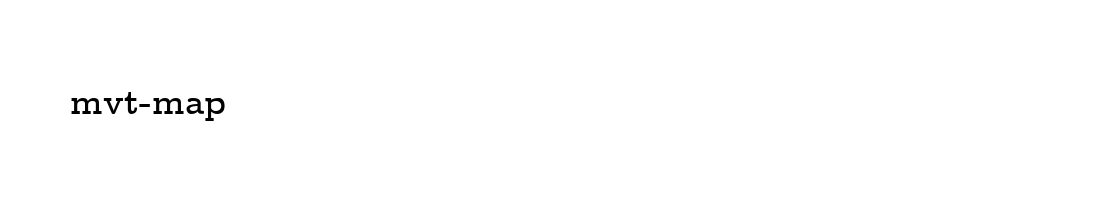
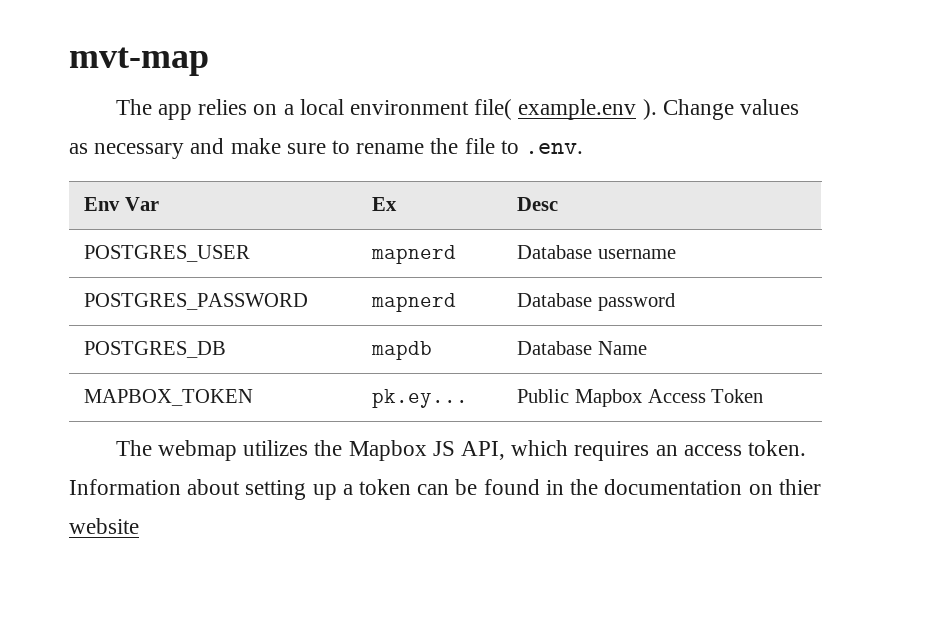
(226, 106) none -> [115,99,800,120] [69,138,584,159] [84,197,159,211] [372,197,398,211] [517,197,559,211] [84,245,251,262] [371,245,457,264] [517,245,676,259] [84,293,309,310] [371,293,457,312] [517,293,675,311] [84,341,227,358] [371,341,433,360] [517,341,647,355] [84,389,254,406] [372,389,469,408] [517,389,764,407] [115,440,807,461] [69,479,821,500] [69,518,139,534] // The app relies on a local environment file( example.env ). Change values as necessary and make sure to rename the file to .env. // Env Var | Ex | Desc // POSTGRES_USER | mapnerd | Database username // POSTGRES_PASSWORD | mapnerd | Database password // POSTGRES_DB | mapdb | Database Name // MAPBOX_TOKEN | pk.ey... | Public Mapbox Access Token // The webmap utilizes the Mapbox JS API, which requires an access token. Information about setting up a token can be found in the documentation on thier website

